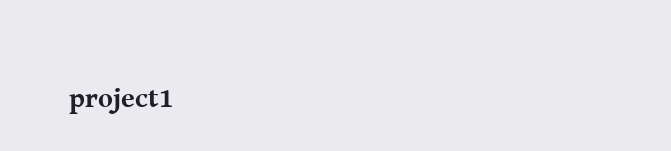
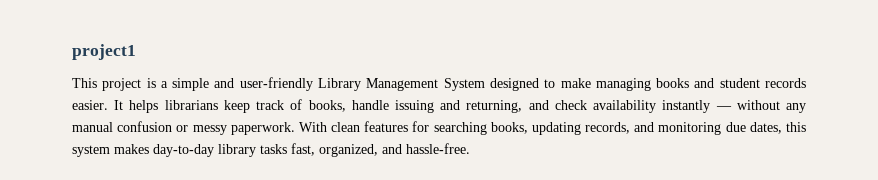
(174, 101) none -> [72,77,806,91] [72,99,806,113] [72,121,806,135] [72,143,470,157] // This project is a simple and user-friendly Library Management System designed to make managing books and student records easier. It helps librarians keep track of books, handle issuing and returning, and check availability instantly — without any manual confusion or messy paperwork. With clean features for searching books, updating records, and monitoring due dates, this system makes day-to-day library tasks fast, organized, and hassle-free.

